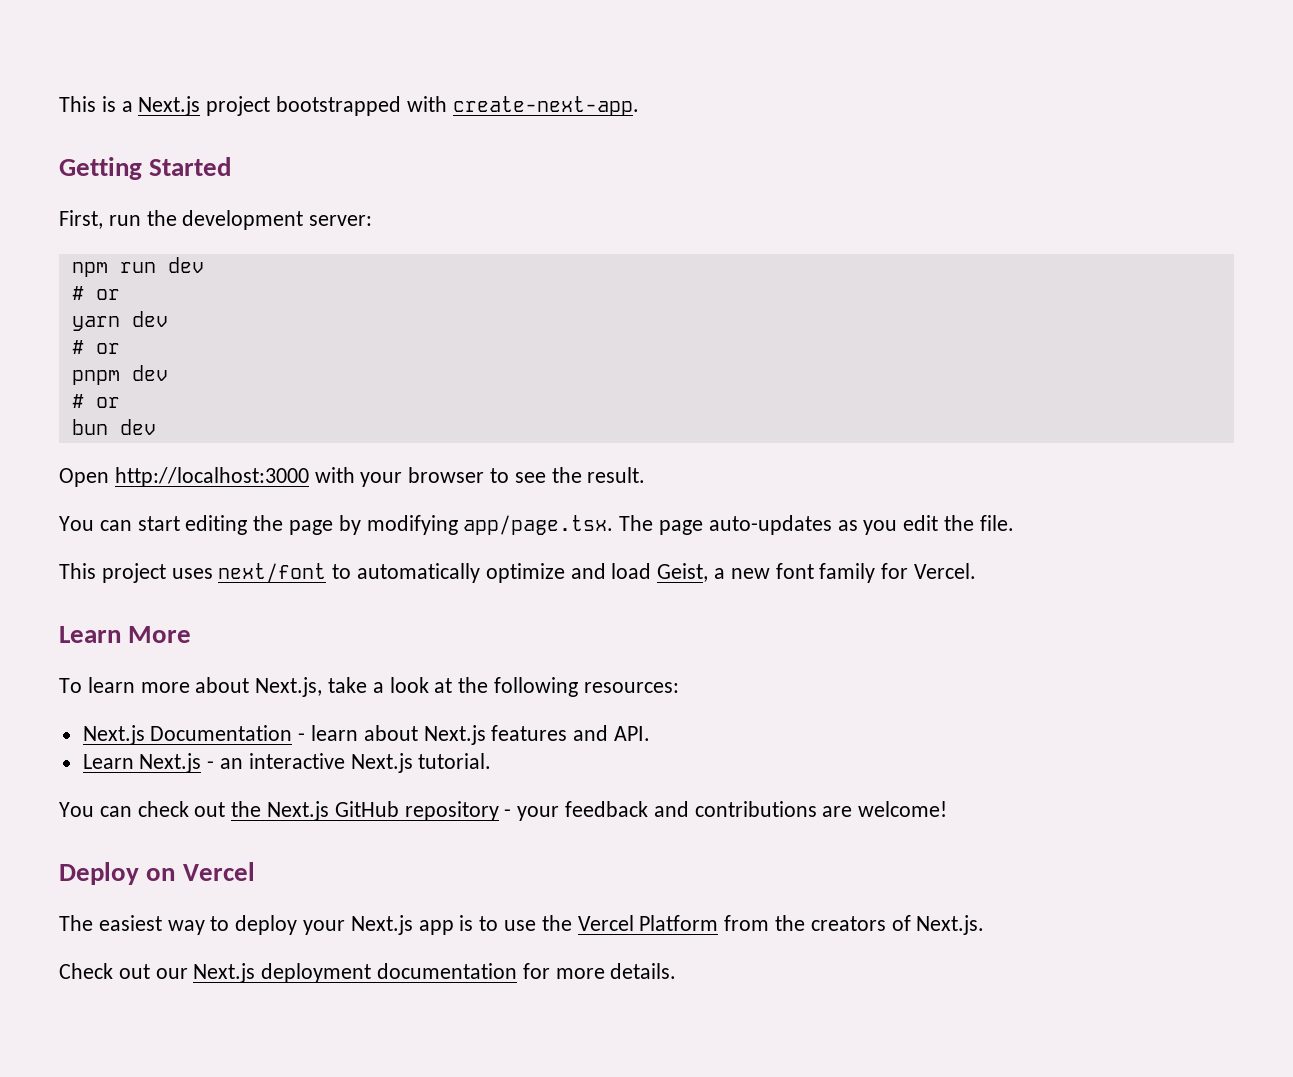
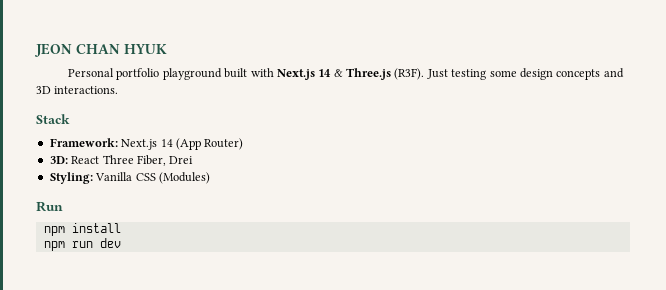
[59,96,639,116] [59,157,232,180] [59,210,373,230] [71,257,204,277] [71,286,120,300] [71,311,168,331] [71,340,120,354] [71,365,168,385] [71,394,120,408] [71,419,156,435] [59,467,646,487] [59,515,1014,535] [59,563,977,583] [59,626,192,643] [59,677,679,697] [82,725,651,745] [82,753,492,773] [59,801,948,821] [59,862,255,885] [59,915,985,935] [59,963,677,983] This is a Next.js project bootstrapped with create-next-app. // Getting Started // First, run the development server: // npm run dev // # or // yarn dev // # or // pnpm dev // # or // bun dev // Open http://localhost:3000 with your browser to see the result. // You can start editing the page by modifying app/page.tsx. The page auto-updates as you edit the file. // This project uses next/font to automatically optimize and load Geist, a new font family for Vercel. // Learn More // To learn more about Next.js, take a look at the following resources: // Next.js Documentation - learn about Next.js features and API. // Learn Next.js - an interactive Next.js tutorial. // You can check out the Next.js GitHub repository - your feedback and contributions are welcome! // Deploy on Vercel // The easiest way to deploy your Next.js app is to use the Vercel Platform from the creators of Next.js. // Check out our Next.js deployment documentation for more details. -> [34,43,167,57] [68,68,624,80] [36,86,119,94] [36,114,70,124] [49,138,244,150] [49,155,194,166] [49,172,210,184] [36,201,63,212] [43,223,121,236] [43,238,121,251] JEON CHAN HYUK // Personal portfolio playground built with Next.js 14 & Three.js (R3F). Just testing some design concepts and 3D interactions. // Stack // Framework: Next.js 14 (App Router) // 3D: React Three Fiber, Drei // Styling: Vanilla CSS (Modules) // Run // npm install // npm run dev

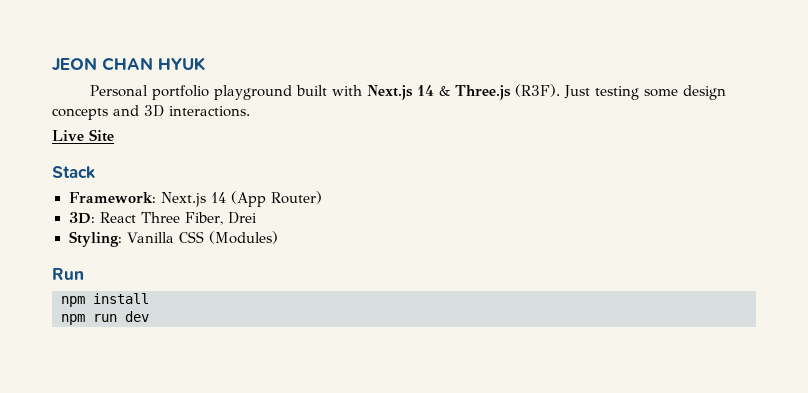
(119, 90) none -> [52,129,114,142] // Live Site

